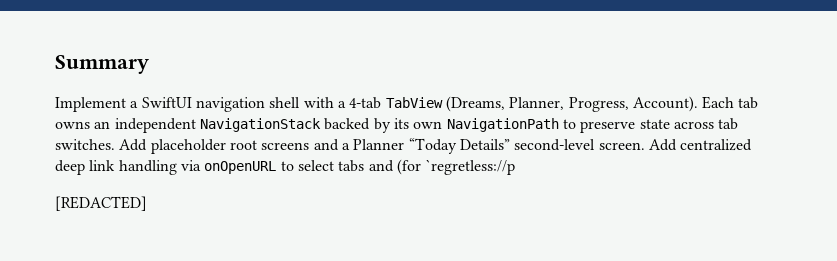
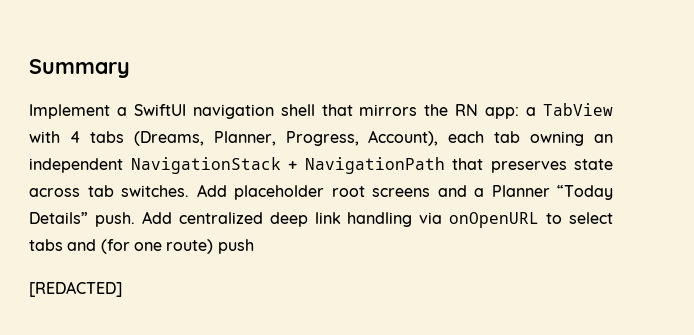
[303,96,759,112] [55,118,636,133] with a 4-tab TabView (Dreams, Planner, Progress, Account). Each tab owns an independent NavigationStack backed by its own NavigationPath to preserve -> [321,103,614,119] [29,130,614,146] [29,157,567,174] that mirrors the RN app: a TabView with 4 tabs (Dreams, Planner, Progress, Account), each tab owning an independent NavigationStack + NavigationPath that preserves
[514,139,645,151] second-level screen. -> [94,212,135,227] push.
[425,159,516,175] `regretless://p -> [133,239,254,254] one route) push

